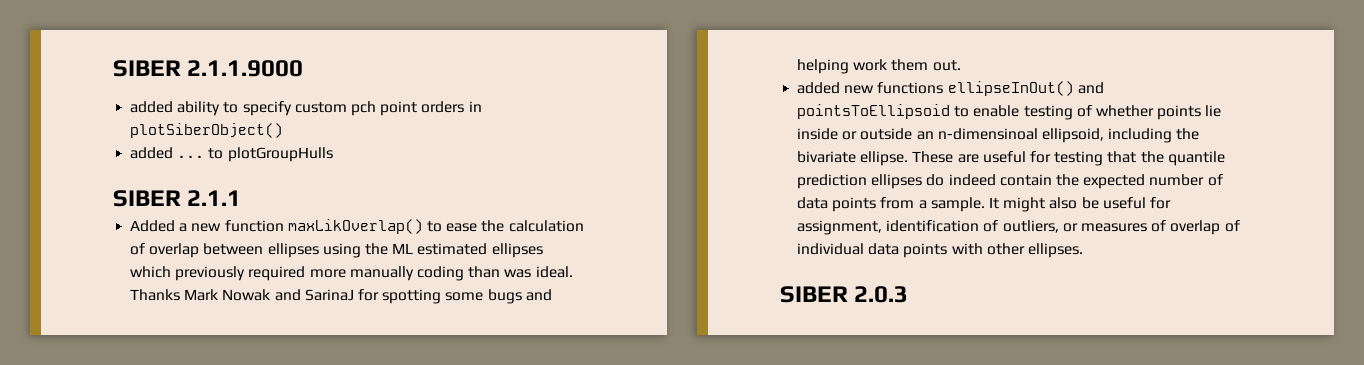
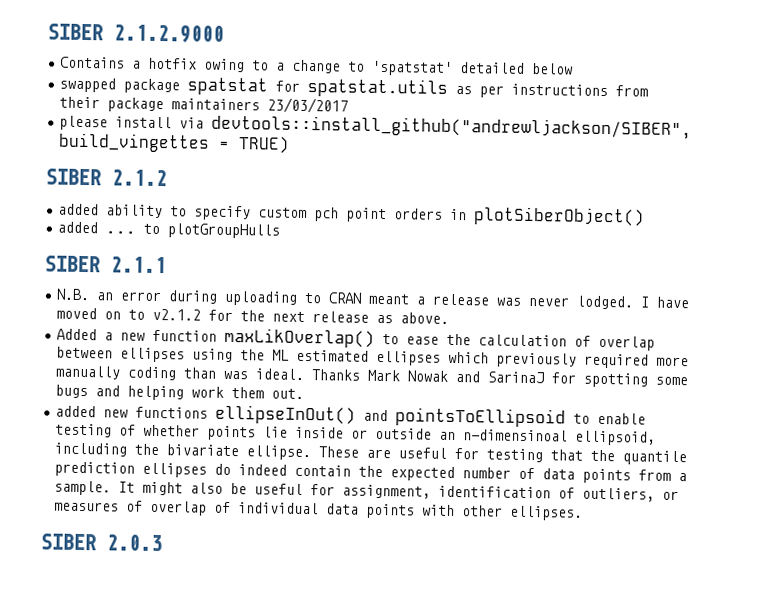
[113,60,304,77] SIBER 2.1.1.9000 -> [47,23,224,43] [60,56,574,76] [59,77,649,98] [59,96,349,114] [59,114,693,140] [58,132,291,154] [45,168,167,187] SIBER 2.1.2.9000 // Contains a hotfix owing to a change to 'spatstat' detailed below // swapped package spatstat for spatstat.utils as per instructions from their package maintainers 23/03/2017 // please install via devtools::install_github("andrewljackson/SIBER", build_vingettes = TRUE) // SIBER 2.1.2
(242, 198) none -> [56,288,691,310] [56,307,450,324] // N.B. an error during uploading to CRAN meant a release was never lodged. I have moved on to v2.1.2 for the next release as above.

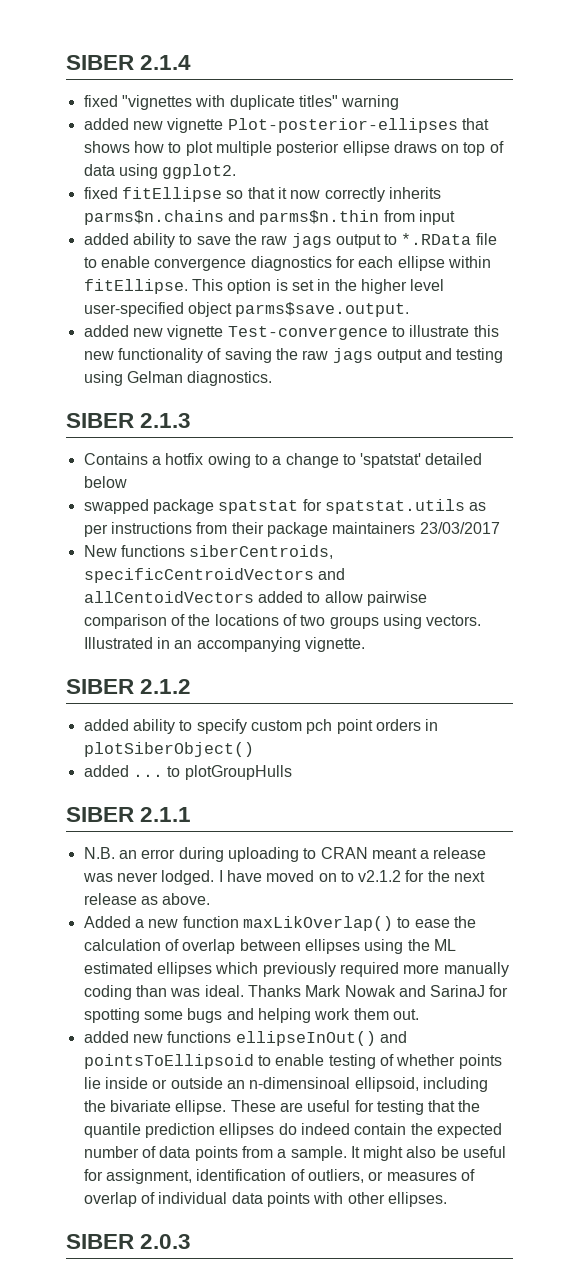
[47,23,224,43] SIBER 2.1.2.9000 -> [66,55,192,70] [83,95,400,110] [83,118,489,133] [83,141,504,156] [83,164,237,179] [83,187,441,202] [83,210,455,225] [83,233,497,248] [83,256,491,271] [83,279,445,294] [83,302,410,317] [83,325,499,340] [83,348,504,363] [83,371,273,386] [66,413,192,428] SIBER 2.1.4 // fixed "vignettes with duplicate titles" warning // added new vignette Plot-posterior-ellipses that shows how to plot multiple posterior ellipse draws on top of data using ggplot2. // fixed fitEllipse so that it now correctly inherits parms$n.chains and parms$n.thin from input // added ability to save the raw jags output to *.RData file to enable convergence diagnostics for each ellipse within fitEllipse. This option is set in the higher level user-specified object parms$save.output. // added new vignette Test-convergence to illustrate this new functionality of saving the raw jags output and testing using Gelman diagnostics. // SIBER 2.1.3
[59,114,693,140] [58,132,291,154] please install via devtools::install_github("andrewljackson/SIBER", build_vingettes = TRUE) -> [83,545,334,559] [83,568,345,583] [83,591,427,606] [83,614,482,629] [83,637,365,652] New functions siberCentroids, specificCentroidVectors and allCentoidVectors added to allow pairwise comparison of the locations of two groups using vectors. Illustrated in an accompanying vignette.

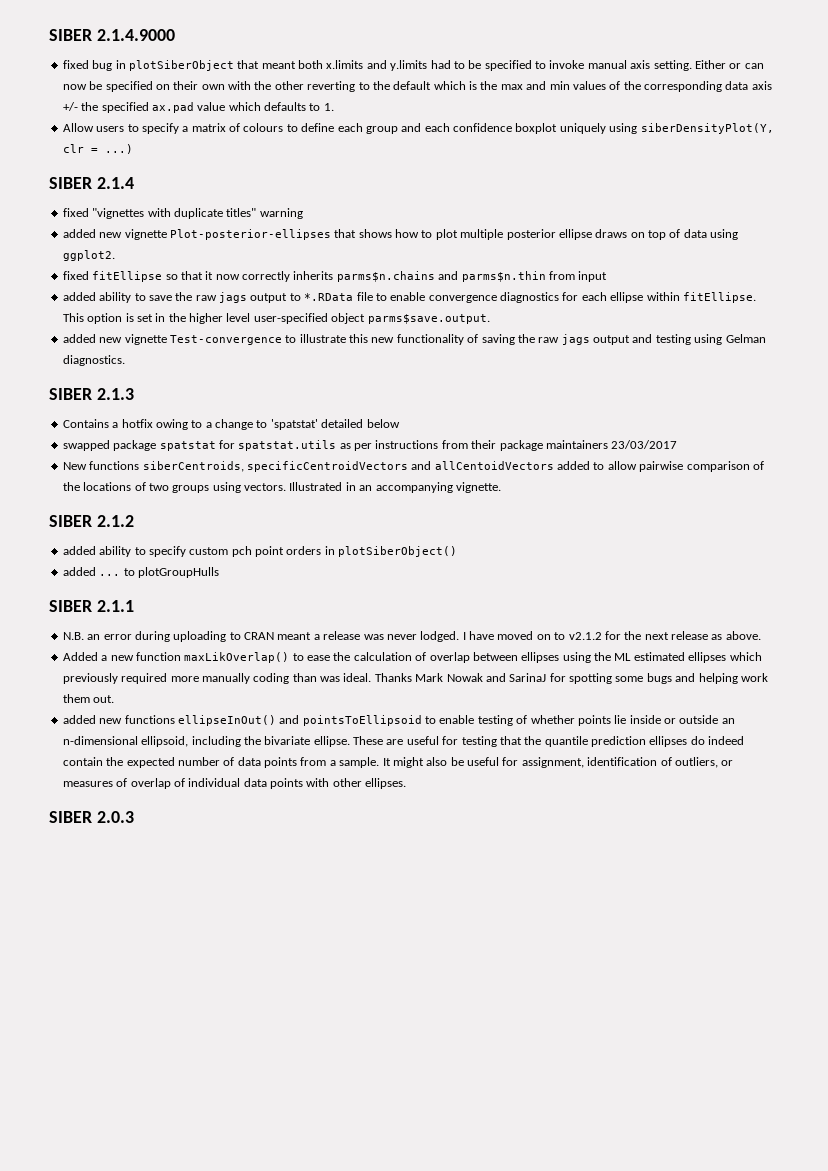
[66,55,134,70] SIBER -> [49,29,175,41] [62,60,764,71] [62,81,772,92] [62,102,334,113] [62,123,774,134] [62,144,133,154] [49,177,92,189] SIBER 2.1.4.9000 // fixed bug in plotSiberObject that meant both x.limits and y.limits had to be specified to invoke manual axis setting. Either or can now be specified on their own with the other reverting to the default which is the max and min values of the corresponding data axis +/- the specified ax.pad value which defaults to 1. // Allow users to specify a matrix of colours to define each group and each confidence boxplot uniquely using siberDensityPlot(Y, clr = ...) // SIBER
[249,1077,351,1089] n-dimensinoal -> [62,736,138,745] n-dimensional

